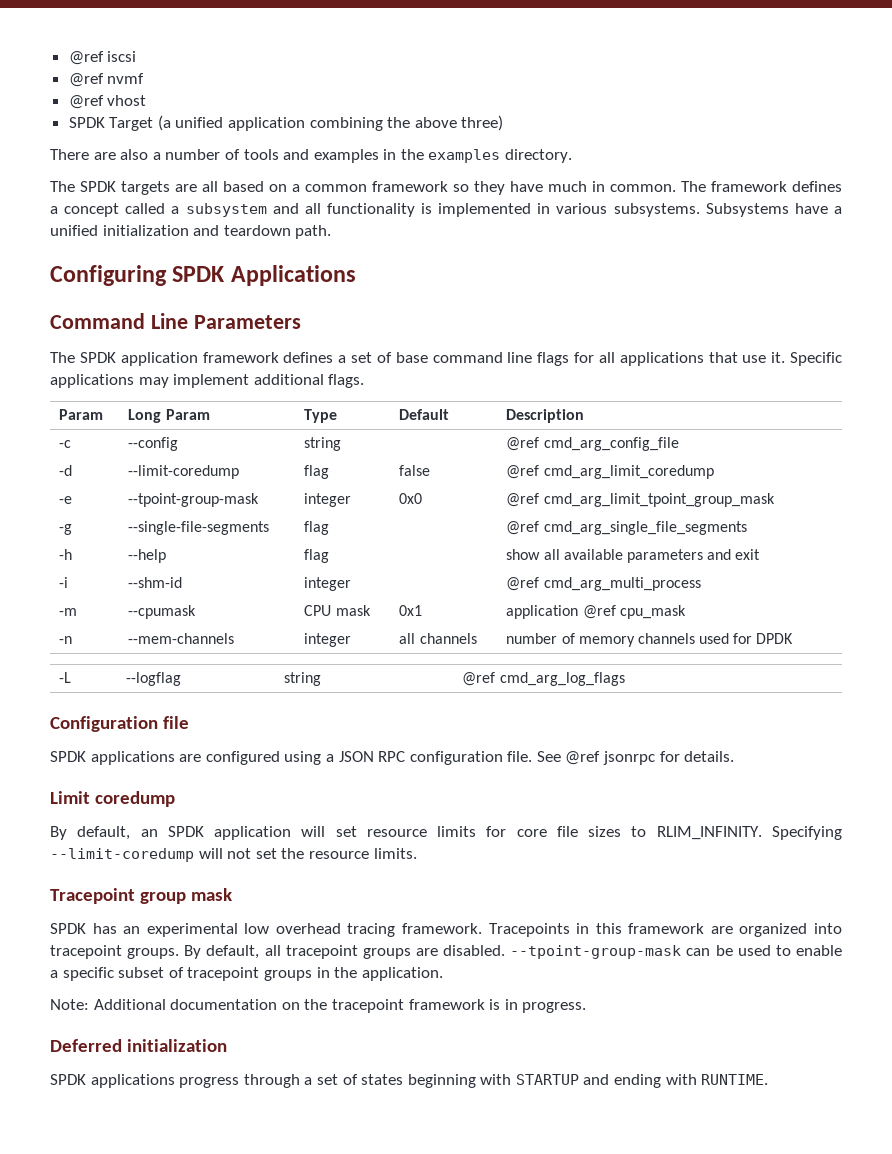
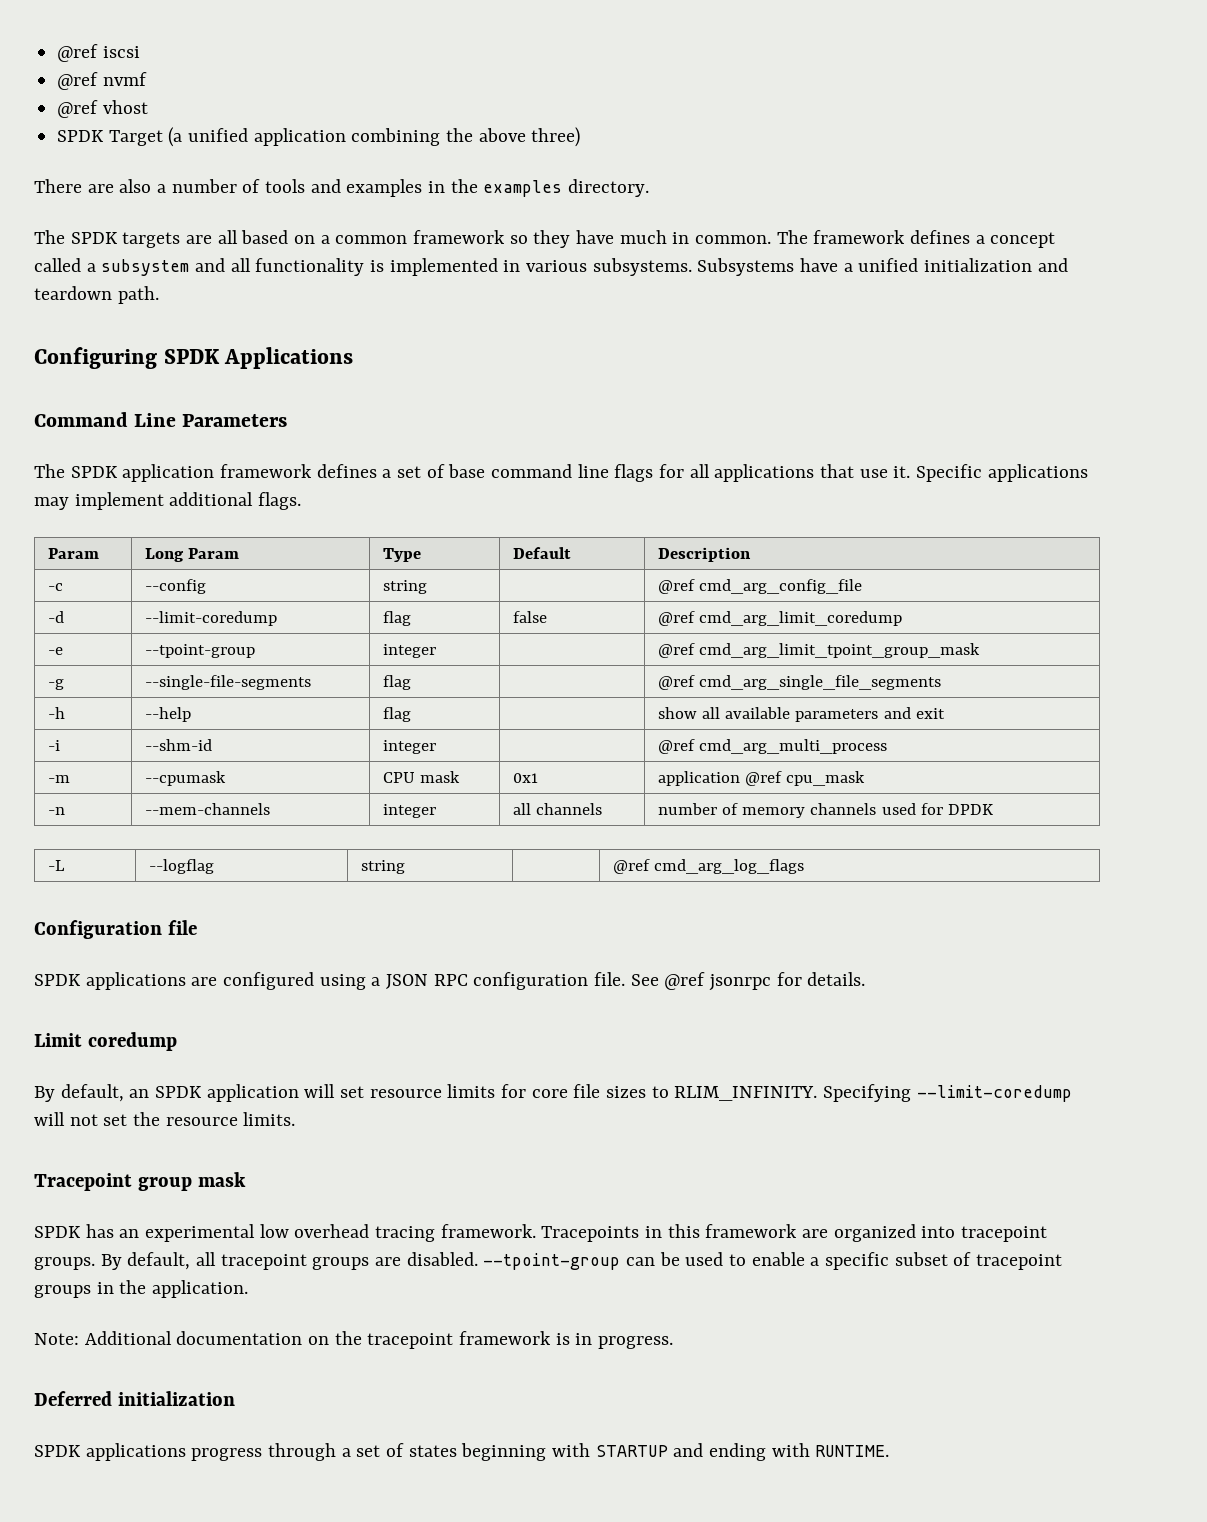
[128,493,260,507] [304,493,352,507] [399,493,423,504] --tpoint-group-mask | integer | 0x0 -> [145,644,256,658] [383,644,437,658] --tpoint-group | integer |
[510,945,682,959] --tpoint-group-mask -> [483,1253,621,1270] --tpoint-group

